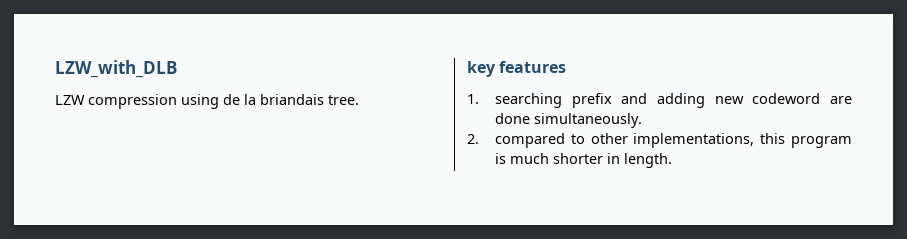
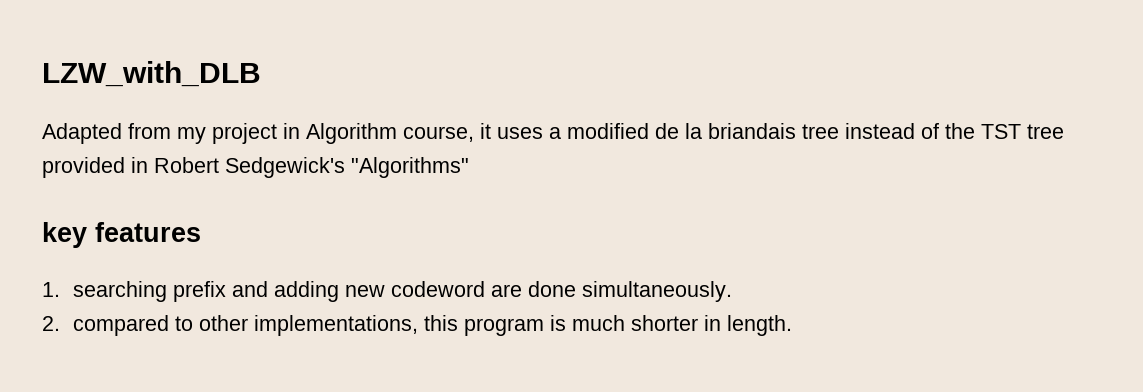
[55,94,359,109] LZW compression using de la briandais tree. -> [42,123,1064,144] [42,157,469,178] Adapted from my project in Algorithm course, it uses a modified de la briandais tree instead of the TST tree provided in Robert Sedgewick's "Algorithms"

